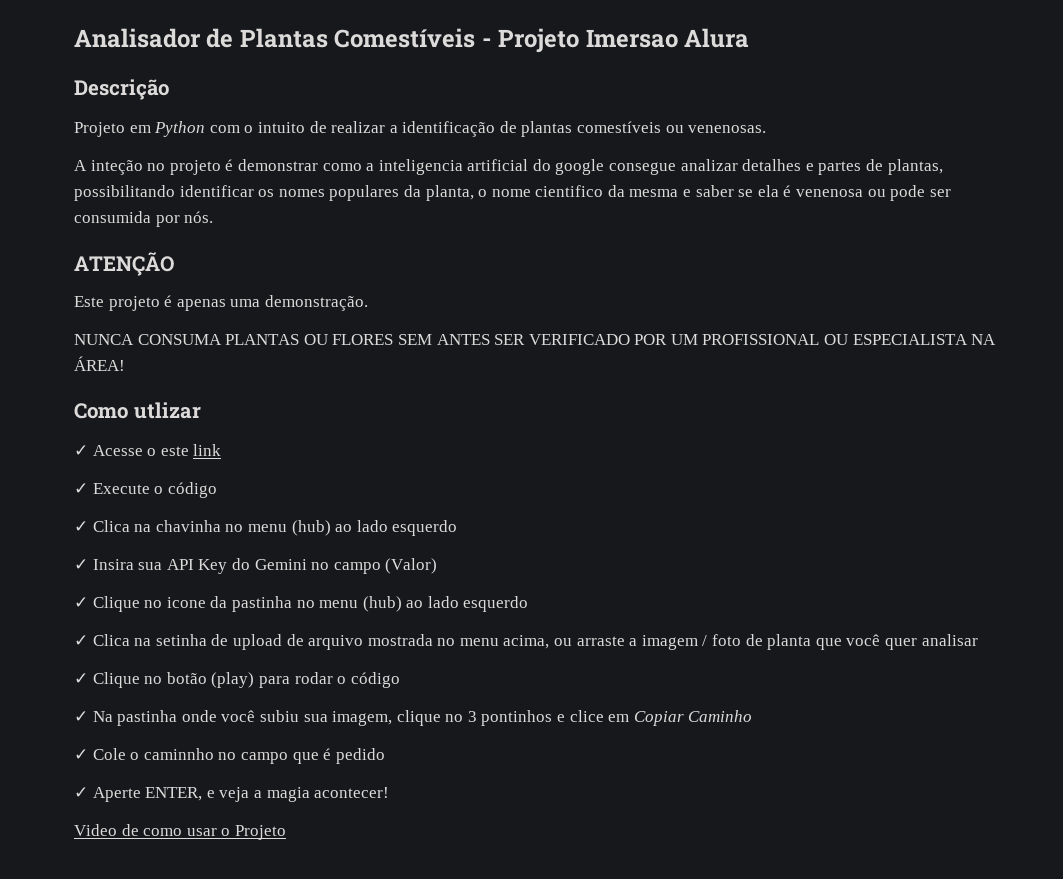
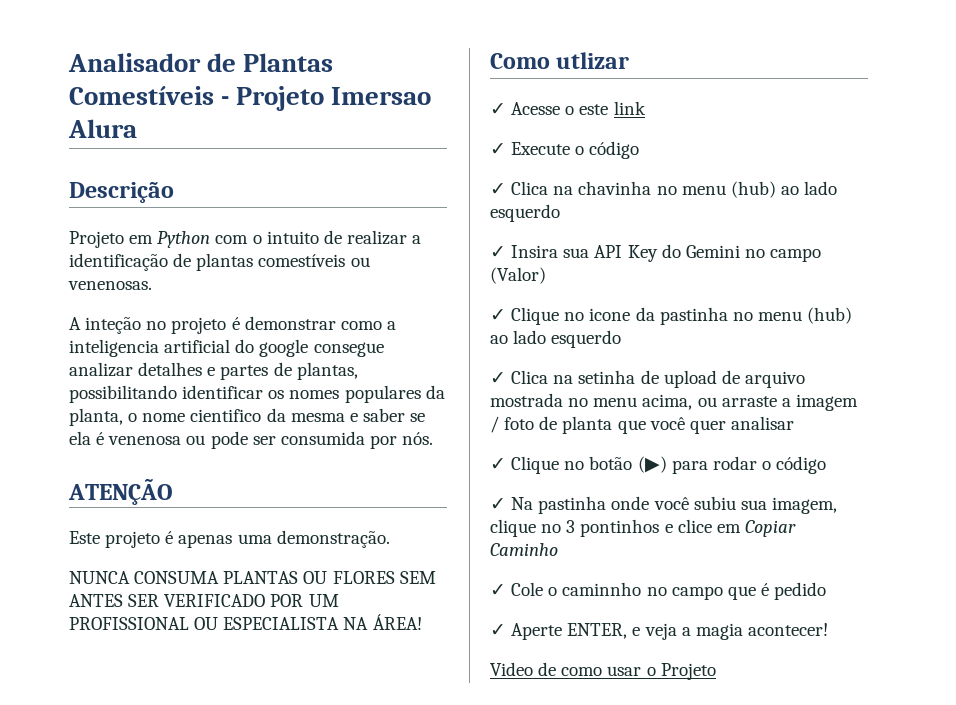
[211,672,255,688] (play) -> [637,456,667,473] (▶)

